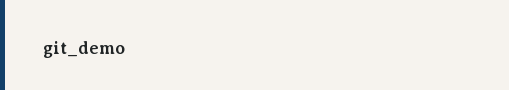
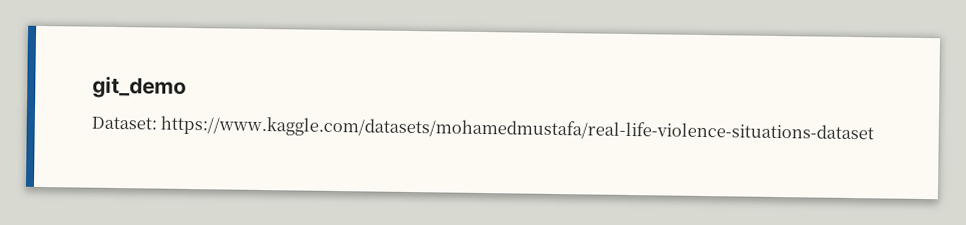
(125, 49) none -> [91,115,875,144] // Dataset: https://www.kaggle.com/datasets/mohamedmustafa/real-life-violence-situations-dataset

